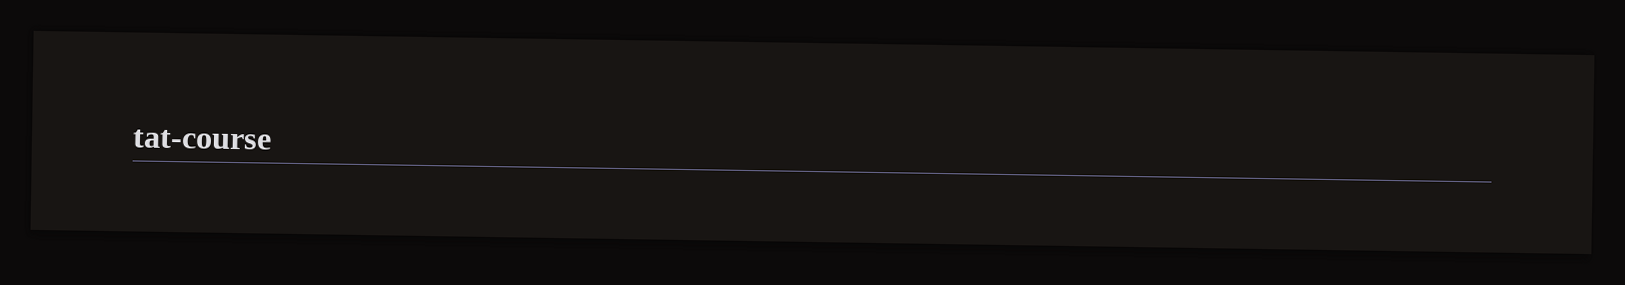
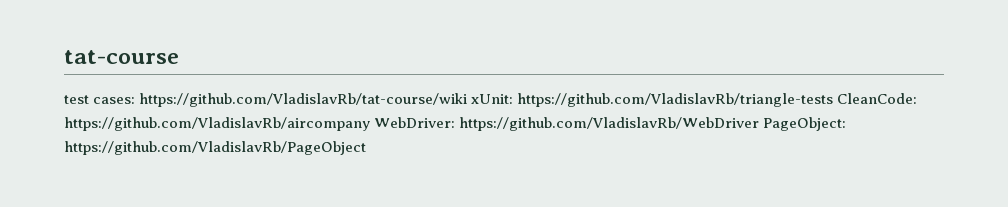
(272, 139) none -> [64,93,918,107] [64,117,847,131] [64,141,366,155] // test cases: https://github.com/VladislavRb/tat-course/wiki xUnit: https://github.com/VladislavRb/triangle-tests CleanCode: https://github.com/VladislavRb/aircompany WebDriver: https://github.com/VladislavRb/WebDriver PageObject: https://github.com/VladislavRb/PageObject

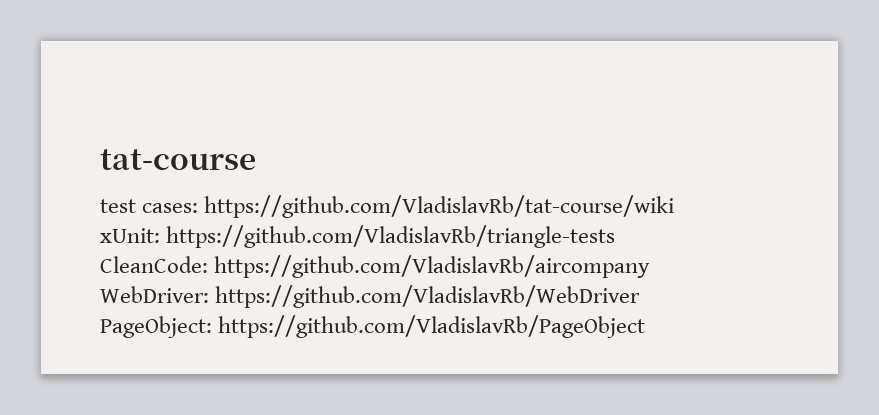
(468, 100) none -> (675, 206) //
(834, 100) none -> (616, 236) //
(370, 124) none -> (651, 266) //
(760, 124) none -> (641, 296) //

